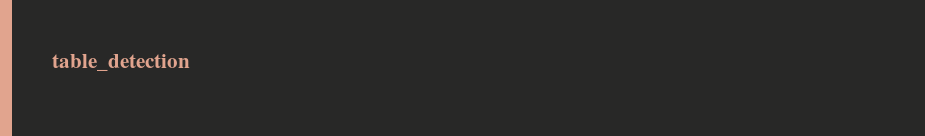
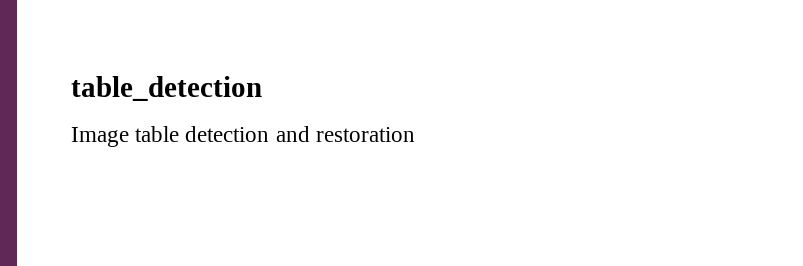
(190, 62) none -> [71,126,415,147] // Image table detection and restoration

